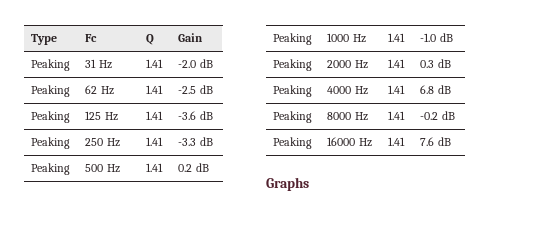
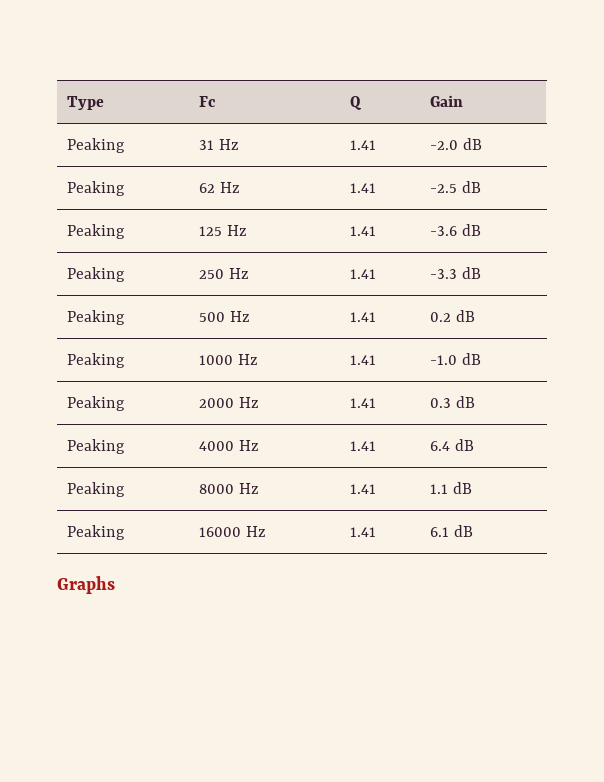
[420,85,435,94] 6.8 -> [430,441,451,451] 6.4
[420,112,439,120] -0.2 -> [430,484,449,494] 1.1
[420,137,435,146] 7.6 -> [430,527,450,537] 6.1

